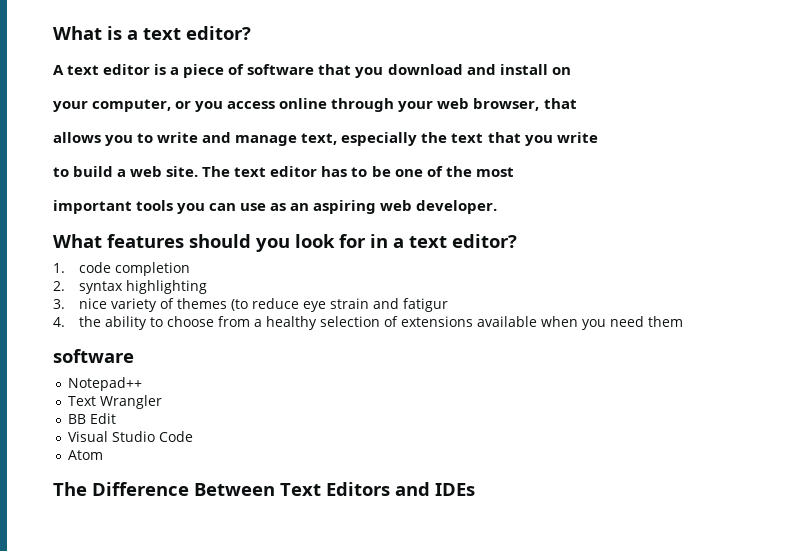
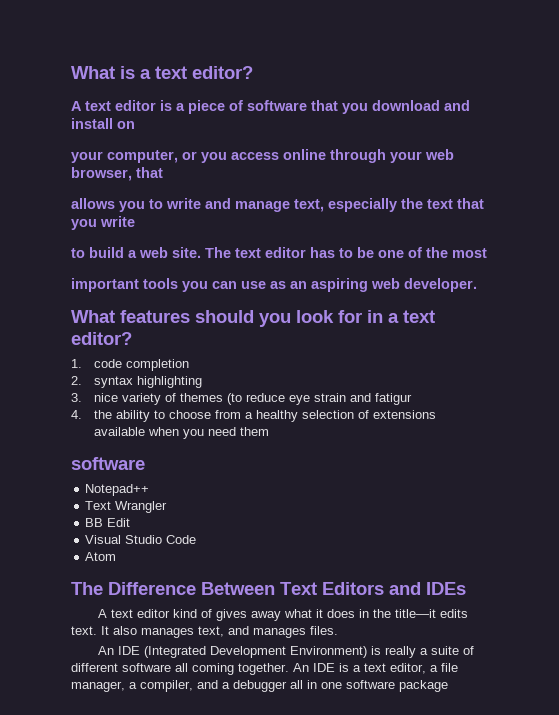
(475, 489) none -> [97,609,468,621] [71,626,338,638] [97,646,474,658] [71,663,458,675] [71,680,448,692] // A text editor kind of gives away what it does in the title—it edits text. It also manages text, and manages files. // An IDE (Integrated Development Environment) is really a suite of different software all coming together. An IDE is a text editor, a file manager, a compiler, and a debugger all in one software package

